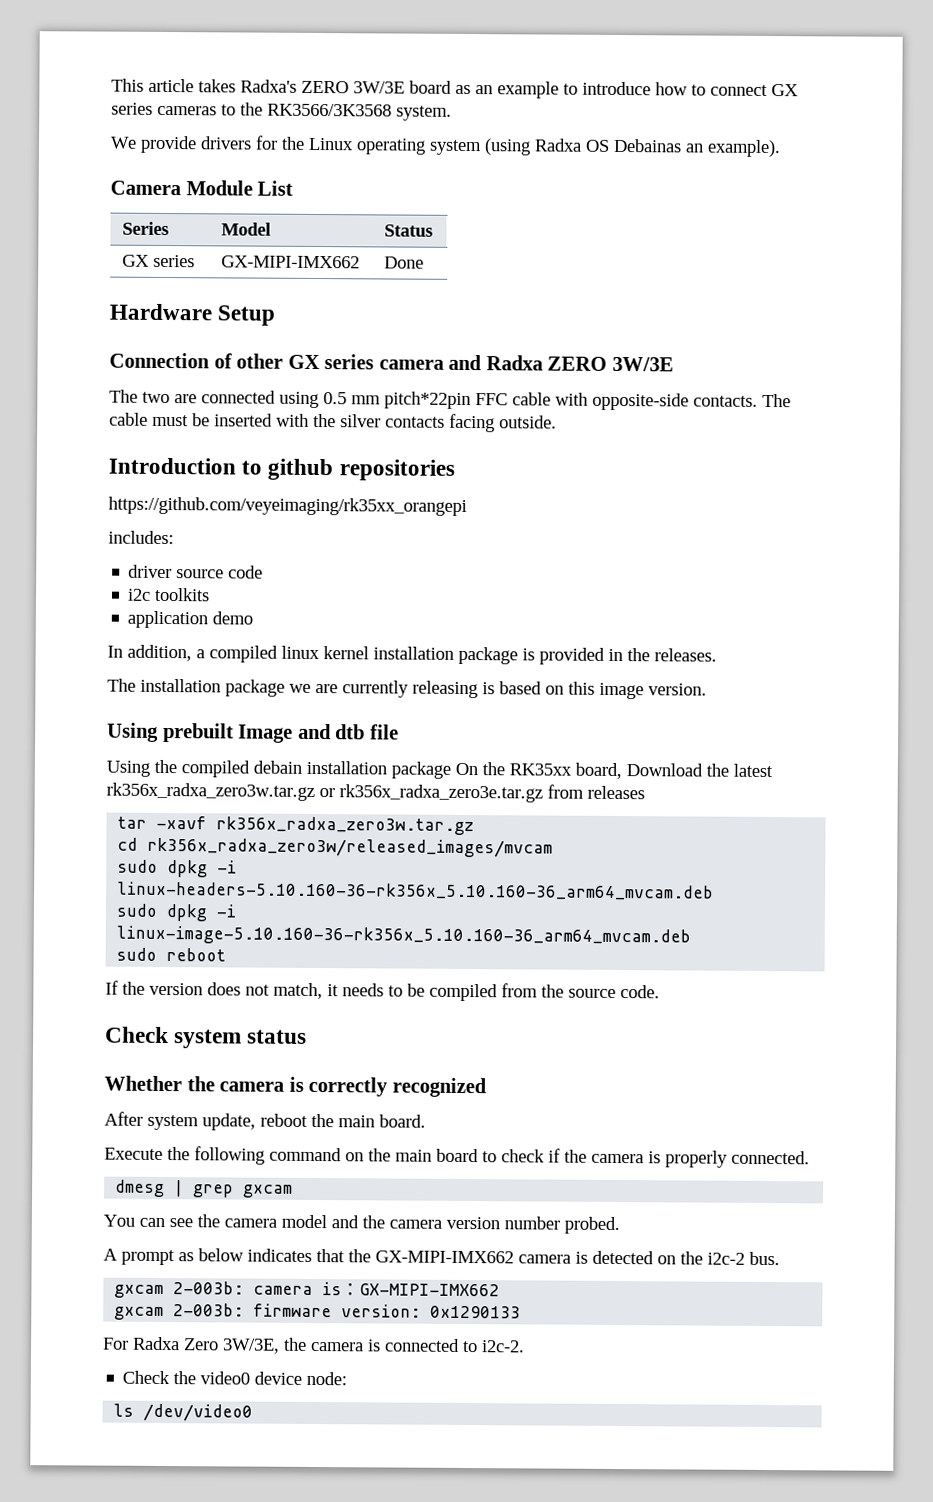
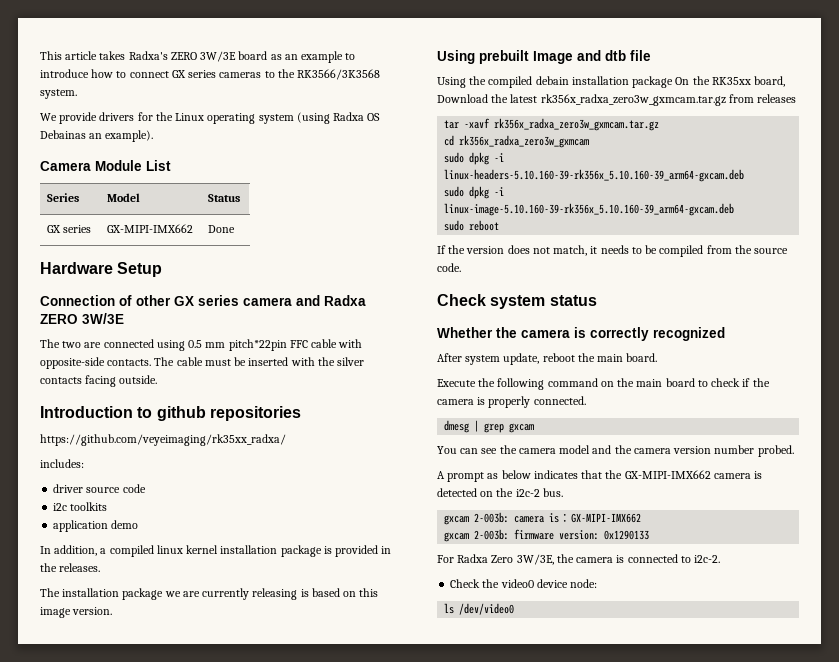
[108,496,467,516] https://github.com/veyeimaging/rk35xx_orangepi -> [40,434,286,446] https://github.com/veyeimaging/rk35xx_radxa/
[106,782,543,803] rk356x_radxa_zero3w.tar.gz or rk356x_radxa_zero3e.tar.gz -> [540,94,726,106] rk356x_radxa_zero3w_gxmcam.tar.gz
[216,816,475,836] rk356x_radxa_zero3w.tar.gz -> [494,118,660,131] rk356x_radxa_zero3w_gxmcam.tar.gz
[147,837,554,858] [117,859,238,878] [117,881,715,901] [116,903,237,922] [116,925,692,947] rk356x_radxa_zero3w/released_images/mvcam // sudo dpkg -i linux-headers-5.10.160-36-rk356x_5.10.160-36_arm64_mvcam.deb // sudo dpkg -i linux-image-5.10.160-36-rk356x_5.10.160-36_arm64_mvcam.deb -> [459,135,590,148] [444,152,505,165] [444,169,745,182] [444,186,505,199] [444,203,735,216] rk356x_radxa_zero3w_gxmcam // sudo dpkg -i linux-headers-5.10.160-39-rk356x_5.10.160-39_arm64-gxcam.deb // sudo dpkg -i linux-image-5.10.160-39-rk356x_5.10.160-39_arm64-gxcam.deb

